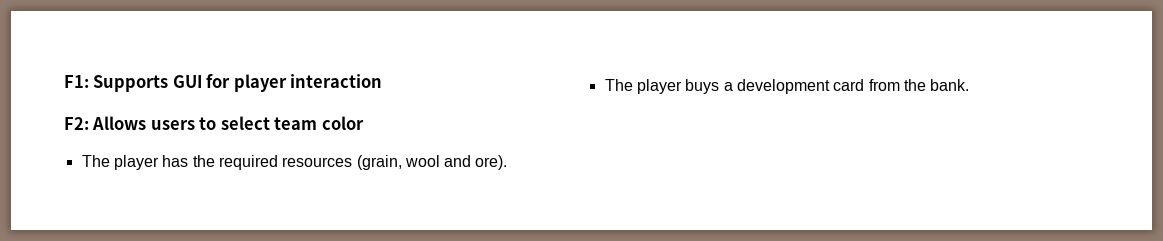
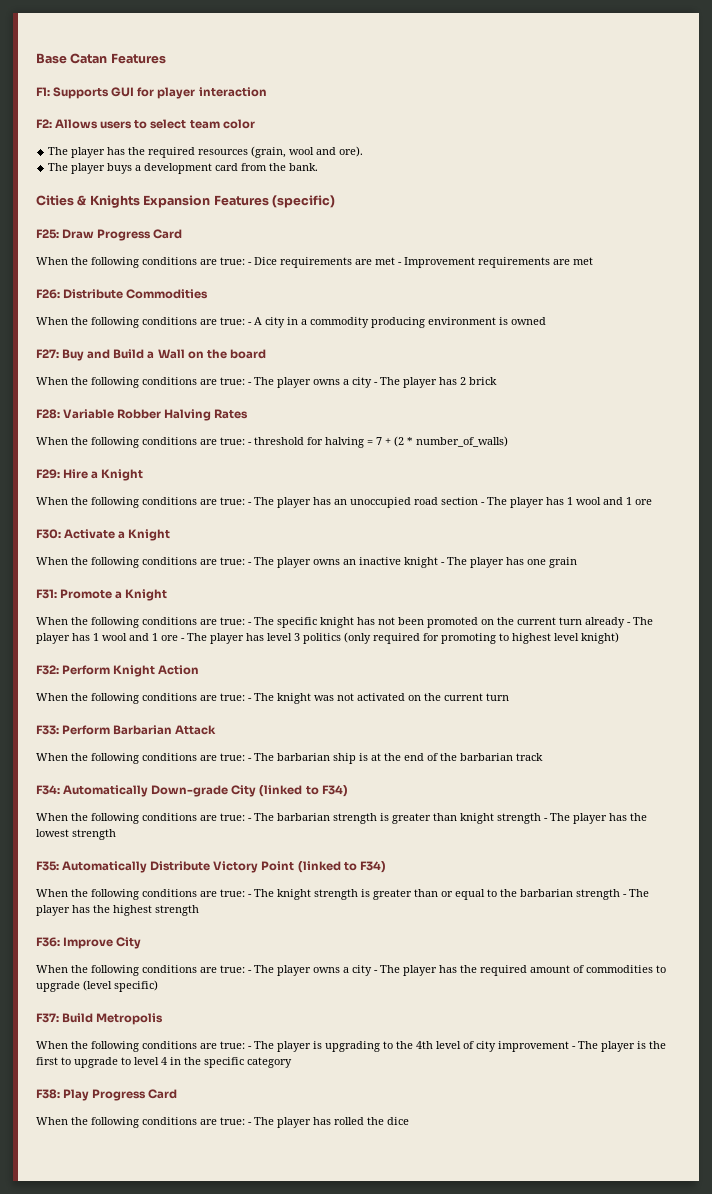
(64, 81) none -> [36,53,166,64] Base Catan Features //
(970, 85) none -> [36,195,335,208] [36,229,183,241] [36,257,593,268] [36,289,209,299] [36,317,546,328] [36,349,266,361] [36,377,497,388] [36,409,249,421] [36,436,508,448] [36,469,144,481] [36,497,652,508] [36,529,171,541] [36,557,577,568] [36,589,168,601] [36,617,653,628] [36,632,619,644] [36,665,200,677] [36,693,509,704] [36,725,217,735] [36,753,543,764] [36,785,348,797] [36,813,647,824] [36,829,116,840] [36,861,386,873] [36,889,649,900] [36,905,199,916] [36,937,142,949] [36,965,666,976] [36,980,158,992] [36,1013,164,1025] [36,1041,666,1052] [36,1057,292,1068] [36,1089,178,1101] [36,1117,409,1128] // Cities & Knights Expansion Features (specific) // F25: Draw Progress Card // When the following conditions are true: - Dice requirements are met - Improvement requirements are met // F26: Distribute Commodities // When the following conditions are true: - A city in a commodity producing environment is owned // F27: Buy and Build a Wall on the board // When the following conditions are true: - The player owns a city - The player has 2 brick // F28: Variable Robber Halving Rates // When the following conditions are true: - threshold for halving = 7 + (2 * number_of_walls) // F29: Hire a Knight // When the following conditions are true: - The player has an unoccupied road section - The player has 1 wool and 1 ore // F30: Activate a Knight // When the following conditions are true: - The player owns an inactive knight - The player has one grain // F31: Promote a Knight // When the following conditions are true: - The specific knight has not been promoted on the current turn already - The player has 1 wool and 1 ore - The player has level 3 politics (only required for promoting to highest level knight) // F32: Perform Knight Action // When the following conditions are true: - The knight was not activated on the current turn // F33: Perform Barbarian Attack // When the following conditions are true: - The barbarian ship is at the end of the barbarian track // F34: Automatically Down-grade City (linked to F34) // When the following conditions are true: - The barbarian strength is greater than knight strength - The player has the lowest strength // F35: Automatically Distribute Victory Point (linked to F34) // When the following conditions are true: - The knight strength is greater than or equal to the barbarian strength - The player has the highest strength // F36: Improve City // When the following conditions are true: - The player owns a city - The player has the required amount of commodities to upgrade (level specific) // F37: Build Metropolis // When the following conditions are true: - The player is upgrading to the 4th level of city improvement - The player is the first to upgrade to level 4 in the specific category // F38: Play Progress Card // When the following conditions are true: - The player has rolled the dice

